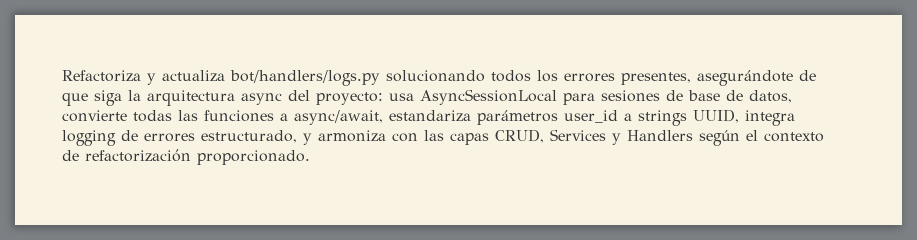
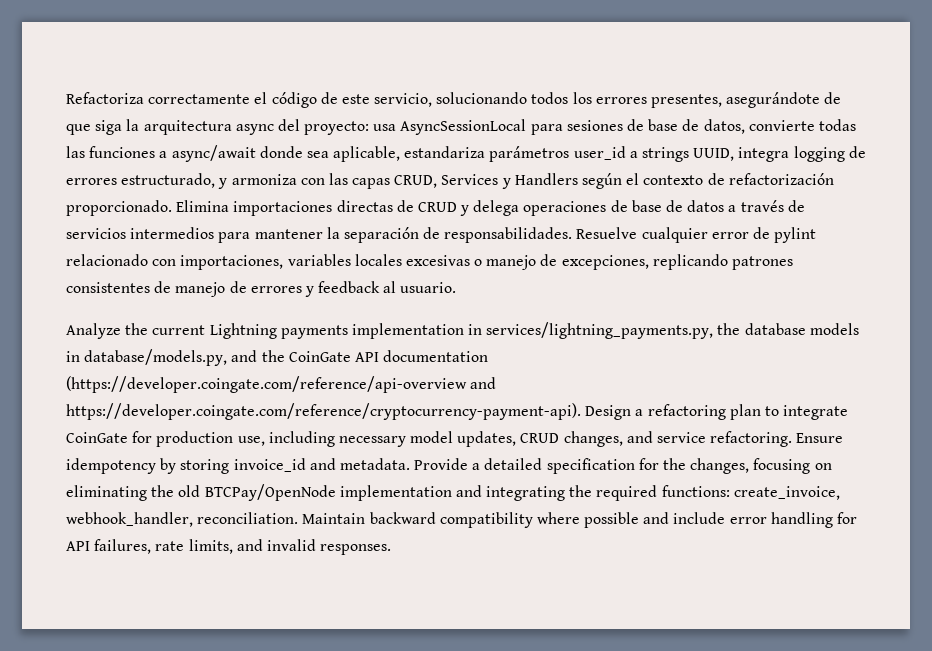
[147,70,380,86] y actualiza bot/handlers/logs.py -> [148,92,433,108] correctamente el código de este servicio,
[294,110,383,125] async/await, -> [171,145,401,162] async/await donde sea aplicable,
(310, 157) none -> [176,200,805,216] [66,227,817,243] [66,254,794,270] [66,281,457,297] [66,322,859,339] [66,349,489,366] [66,376,497,393] [66,403,849,420] [66,431,844,447] [66,458,832,474] [66,484,840,501] [66,512,858,528] [66,539,392,555] Elimina importaciones directas de CRUD y delega operaciones de base de datos a través de servicios intermedios para mantener la separación de responsabilidades. Resuelve cualquier error de pylint relacionado con importaciones, variables locales excesivas o manejo de excepciones, replicando patrones consistentes de manejo de errores y feedback al usuario. // Analyze the current Lightning payments implementation in services/lightning_payments.py, the database models in database/models.py, and the CoinGate API documentation (https://developer.coingate.com/reference/api-overview and https://developer.coingate.com/reference/cryptocurrency-payment-api). Design a refactoring plan to integrate CoinGate for production use, including necessary model updates, CRUD changes, and service refactoring. Ensure idempotency by storing invoice_id and metadata. Provide a detailed specification for the changes, focusing on eliminating the old BTCPay/OpenNode implementation and integrating the required functions: create_invoice, webhook_handler, reconciliation. Maintain backward compatibility where possible and include error handling for API failures, rate limits, and invalid responses.

